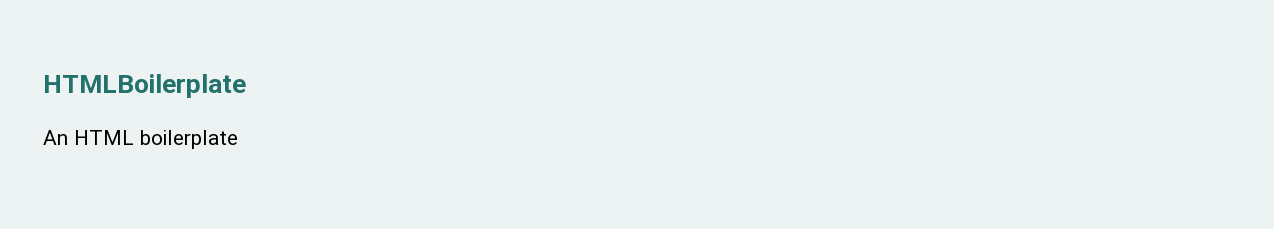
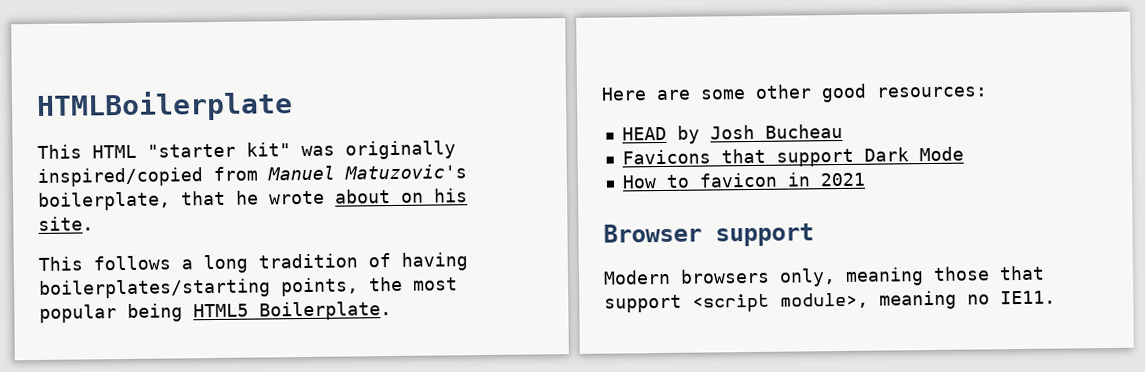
[43,130,238,149] An HTML boilerplate -> [37,140,456,160] [37,164,467,187] [38,188,468,211] [38,216,94,231] [38,252,468,274] [39,276,458,299] [39,301,392,323] [601,83,988,103] [621,123,843,144] [621,146,964,167] [621,172,866,189] [603,223,814,247] [603,265,1045,287] [604,290,1056,313] This HTML "starter kit" was originally inspired/copied from Manuel Matuzovic's boilerplate, that he wrote about on his site. // This follows a long tradition of having boilerplates/starting points, the most popular being HTML5 Boilerplate. // Here are some other good resources: // HEAD by Josh Bucheau // Favicons that support Dark Mode // How to favicon in 2021 // Browser support // Modern browsers only, meaning those that support <script module>, meaning no IE11.

